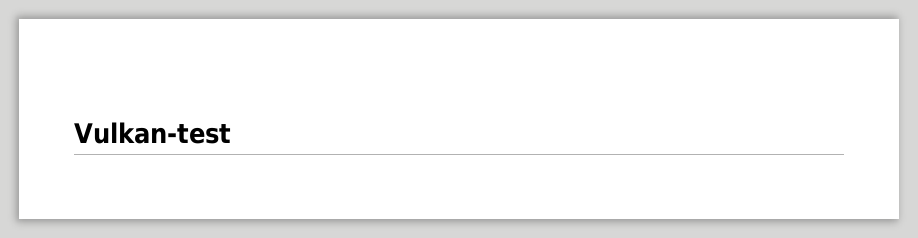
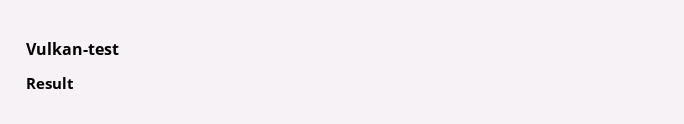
(231, 133) none -> [26,77,74,89] // Result

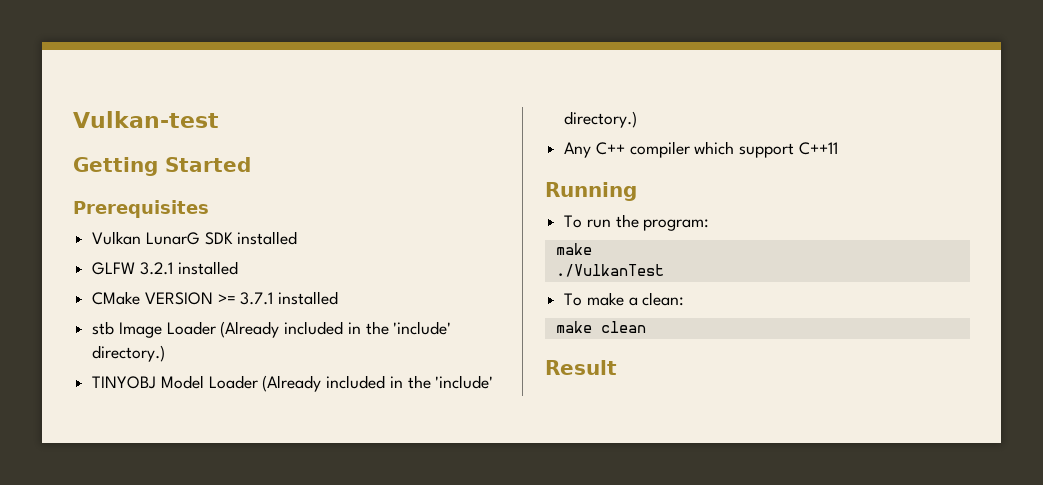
(119, 48) none -> [73,157,251,176] [73,200,209,218] [92,231,298,245] [92,261,238,275] [92,291,339,305] [92,321,452,338] [92,345,166,362] [92,375,494,392] [564,111,638,128] [564,141,838,158] [545,182,637,201] [564,214,710,231] [555,243,592,255] [555,264,664,277] [564,292,685,306] [555,321,646,333] // Getting Started // Prerequisites // Vulkan LunarG SDK installed // GLFW 3.2.1 installed // CMake VERSION >= 3.7.1 installed // stb Image Loader (Already included in the 'include' directory.) // TINYOBJ Model Loader (Already included in the 'include' directory.) // Any C++ compiler which support C++11 // Running // To run the program: // make // ./VulkanTest // To make a clean: // make clean

